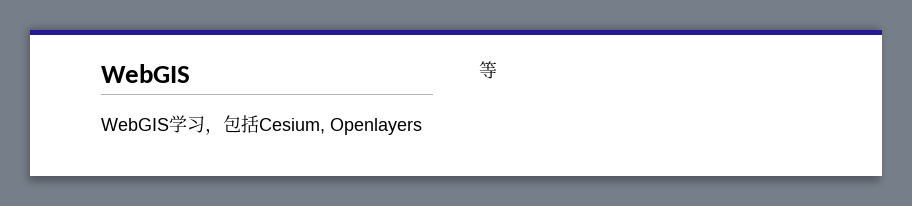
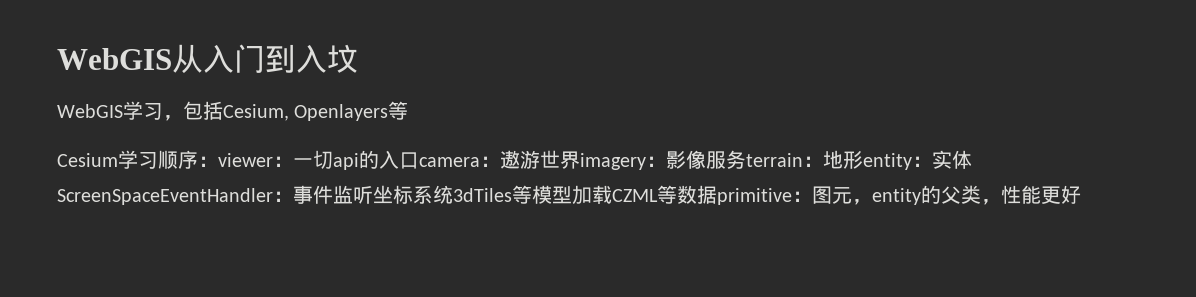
[101,64,190,83] WebGIS -> [57,44,358,74] WebGIS从入门到入坟
(497, 70) none -> [57,150,972,170] [57,185,1081,205] // Cesium学习顺序：viewer：一切api的入口camera：遨游世界imagery：影像服务terrain：地形entity：实体ScreenSpaceEventHandler：事件监听坐标系统3dTiles等模型加载CZML等数据primitive：图元，entity的父类，性能更好

